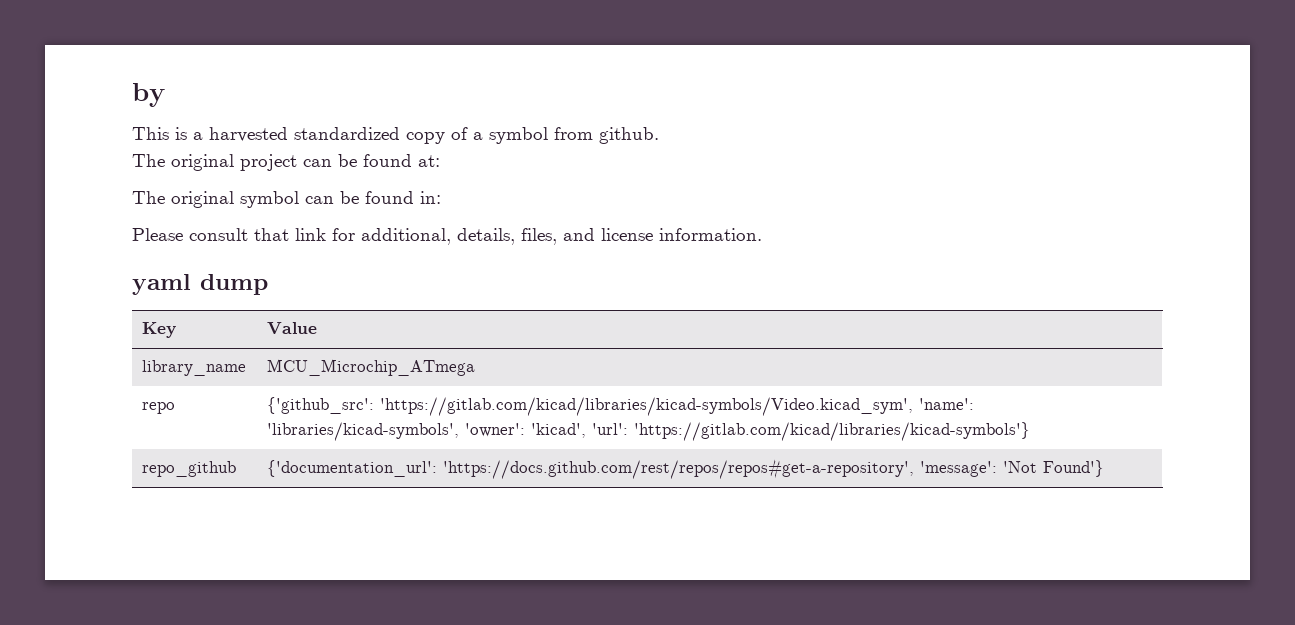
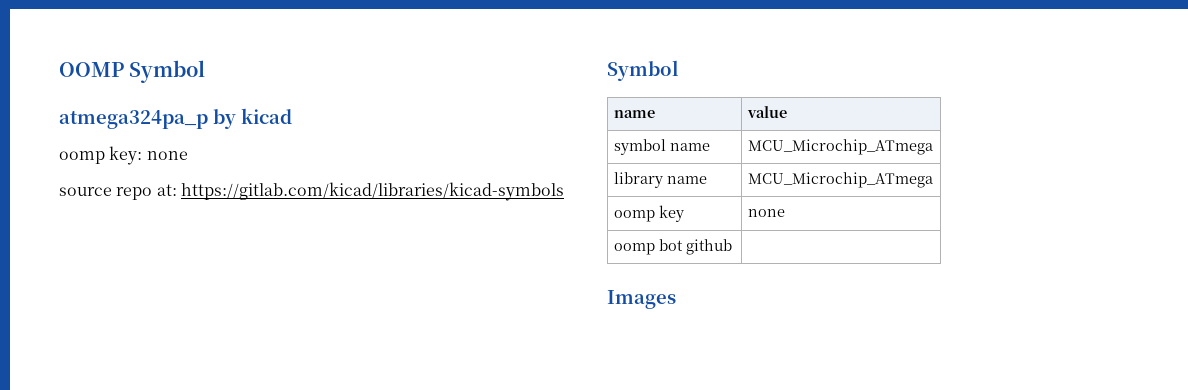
[132,83,165,107] [132,127,659,144] [132,154,440,171] [132,191,441,208] [132,228,762,245] [132,274,268,295] [142,322,177,338] [267,322,318,334] [142,360,247,376] [267,359,476,376] [142,402,176,414] [267,397,975,416] [267,422,1031,441] [142,461,237,477] [267,459,1105,479] by // This is a harvested standardized copy of a symbol from github. // The original project can be found at: // The original symbol can be found in: // Please consult that link for additional, details, files, and license information. // yaml dump // Key | Value // library_name | MCU_Microchip_ATmega // repo | {'github_src': 'https://gitlab.com/kicad/libraries/kicad-symbols/Video.kicad_sym', 'name': 'libraries/kicad-symbols', 'owner': 'kicad', 'url': 'https://gitlab.com/kicad/libraries/kicad-symbols'} // repo_github | {'documentation_url': 'https://docs.github.com/rest/repos/repos#get-a-repository', 'message': 'Not Found'} -> [59,60,206,83] [59,108,292,129] [59,146,188,165] [59,182,564,201] [607,60,679,81] [613,110,655,118] [746,106,787,118] [613,139,710,155] [747,139,933,155] [613,172,707,188] [747,172,933,188] [613,205,684,222] [747,209,785,217] [613,239,732,255] [607,290,676,309] OOMP Symbol // atmega324pa_p by kicad // oomp key: none // source repo at: https://gitlab.com/kicad/libraries/kicad-symbols // Symbol // name | value // symbol name | MCU_Microchip_ATmega // library name | MCU_Microchip_ATmega // oomp key | none // oomp bot github | // Images

